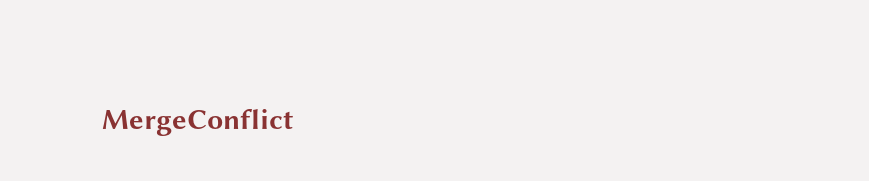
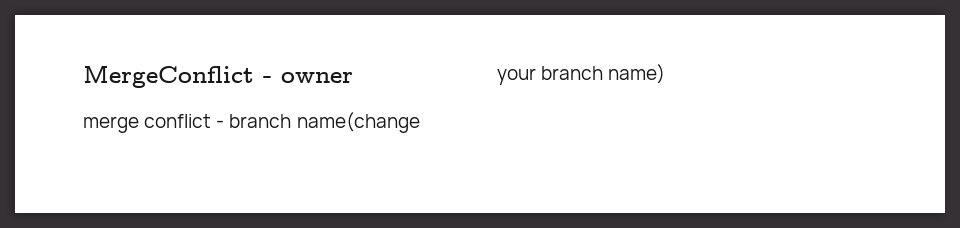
(293, 122) none -> [263,72,353,83] [83,112,420,133] [497,64,666,85] - owner // merge conflict - branch name(change your branch name)

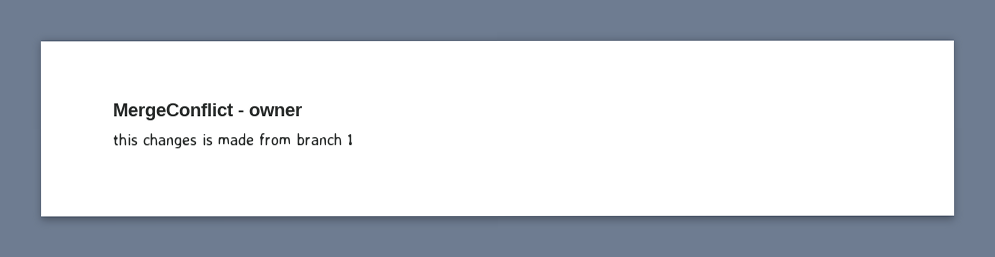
[83,112,420,133] [497,64,666,85] merge conflict - branch name(change your branch name) -> [113,133,354,149] this changes is made from branch 1

